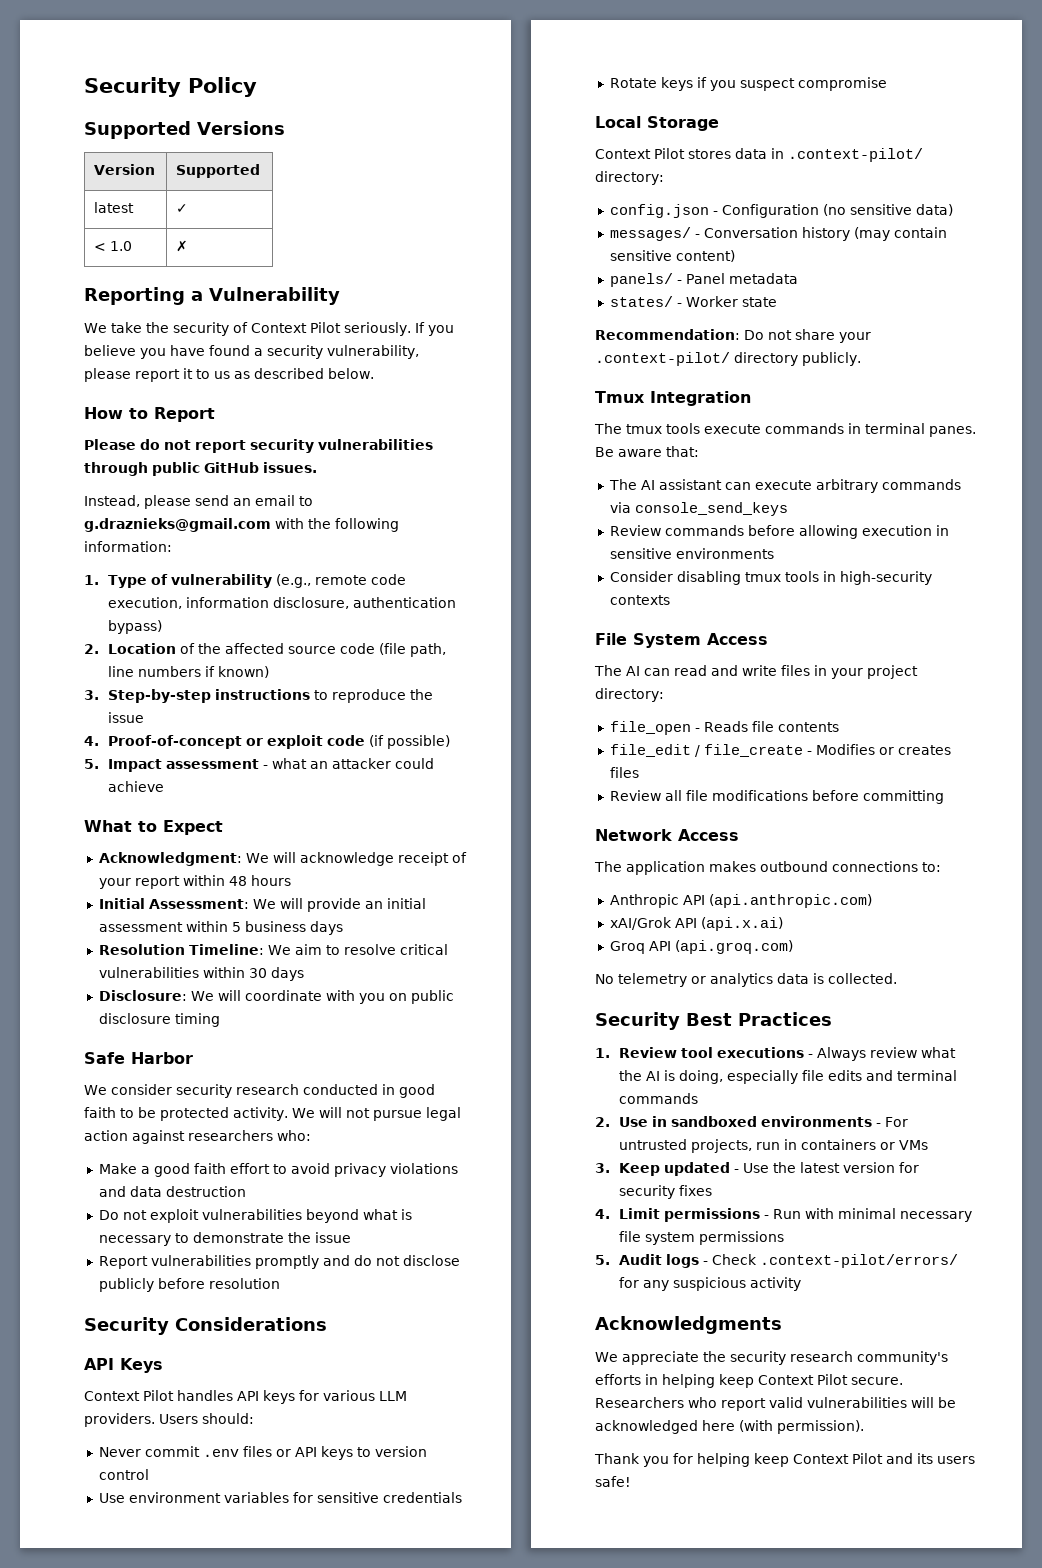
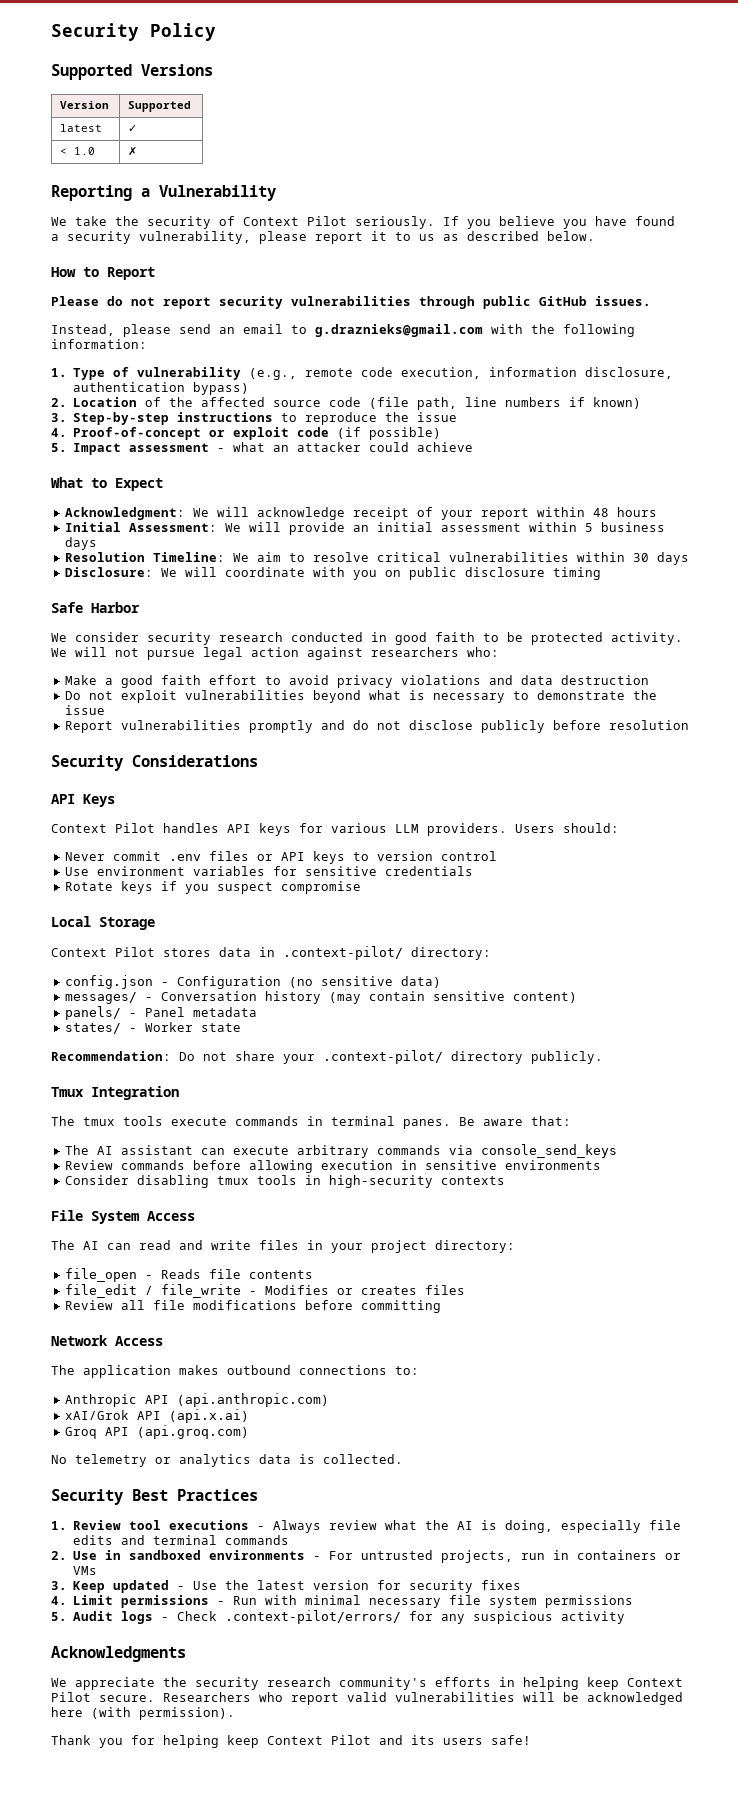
[703,744,803,757] file_create -> [160,1284,241,1298] file_write

